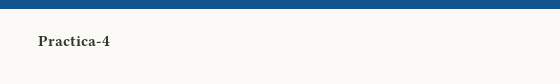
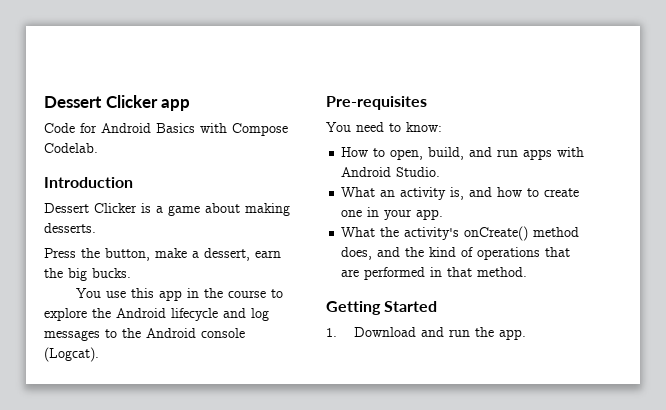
[38,35,110,46] Practica-4 -> [44,95,191,111] [44,123,288,136] [44,143,98,153] [44,177,133,188] [44,203,290,216] [44,223,96,233] [44,248,281,261] [44,268,131,281] [76,288,284,301] [44,308,269,321] [44,328,245,341] [44,347,99,362] [326,96,427,110] [326,122,442,132] [341,147,585,160] [341,167,441,177] [341,187,580,200] [341,207,444,220] [341,226,580,241] [341,247,571,260] [341,267,528,280] [326,301,438,315] [326,327,526,340] Dessert Clicker app // Code for Android Basics with Compose Codelab. // Introduction // Dessert Clicker is a game about making desserts. // Press the button, make a dessert, earn the big bucks. // You use this app in the course to explore the Android lifecycle and log messages to the Android console (Logcat). // Pre-requisites // You need to know: // How to open, build, and run apps with Android Studio. // What an activity is, and how to create one in your app. // What the activity's onCreate() method does, and the kind of operations that are performed in that method. // Getting Started // 1. Download and run the app.

